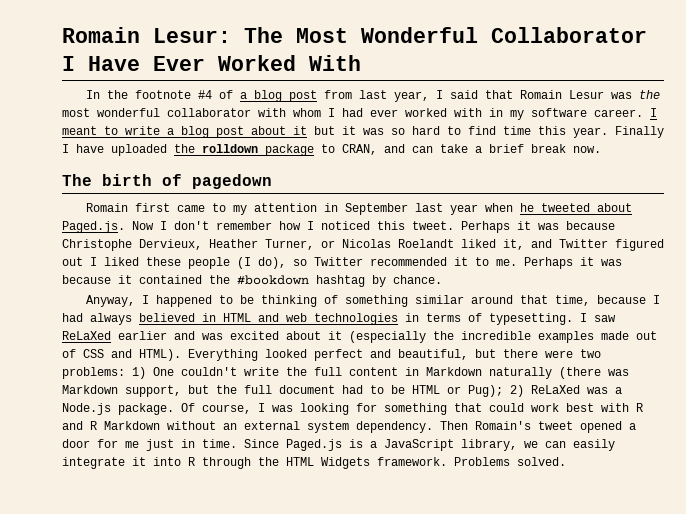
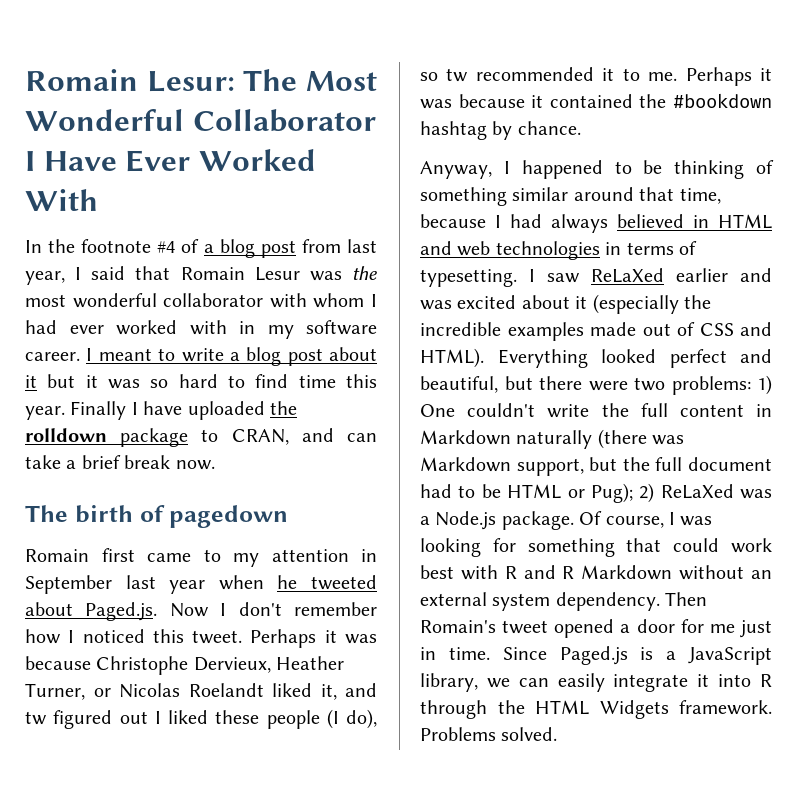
[559,239,608,248] Twitter -> [25,711,47,725] tw
[314,257,363,266] Twitter -> [446,68,469,82] tw

